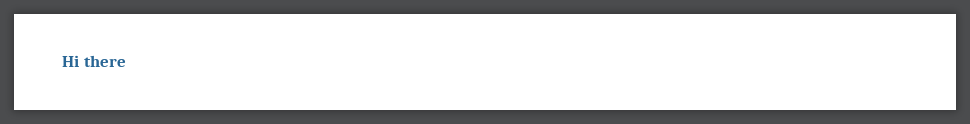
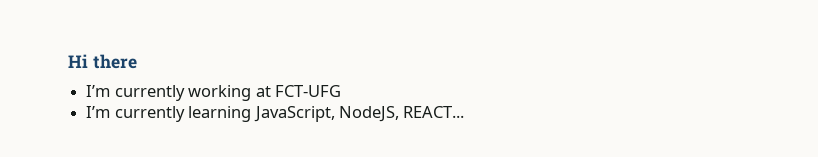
(126, 61) none -> [86,85,341,101] [86,106,465,122] // I’m currently working at FCT-UFG // I’m currently learning JavaScript, NodeJS, REACT...

